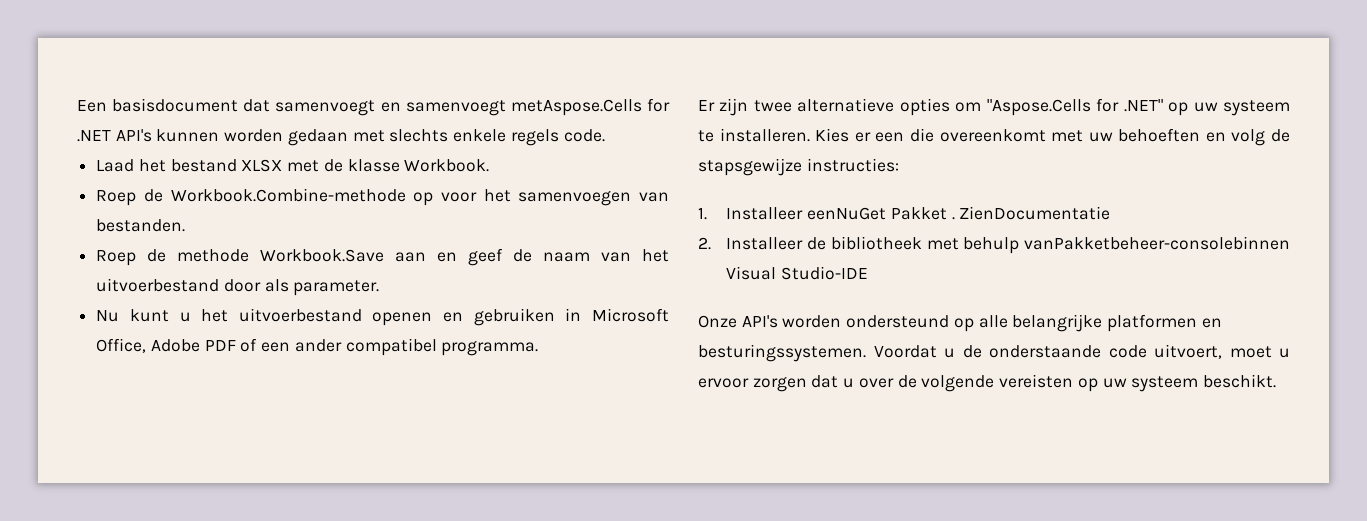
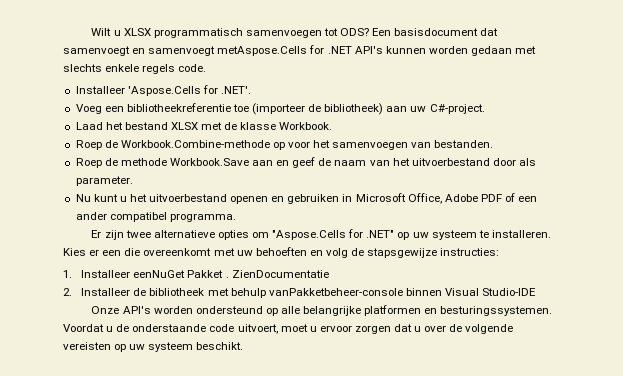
(77, 106) none -> [91,28,370,38] Wilt u XLSX programmatisch samenvoegen tot ODS?
(605, 135) none -> [75,85,251,96] [75,103,485,115] // Installeer 'Aspose.Cells for .NET'. // Voeg een bibliotheekreferentie toe (importeer de bibliotheek) aan uw C#-project.
[1024,236,1290,250] vanPakketbeheer-consolebinnen -> [268,288,442,296] vanPakketbeheer-console binnen

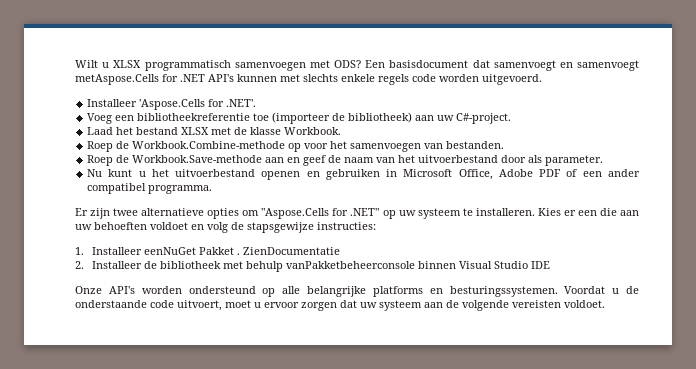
[324,28,339,36] tot -> [309,60,330,68] met
[428,46,512,56] worden gedaan -> (277, 78) none
[178,64,207,72] code. -> [412,74,542,85] code worden uitgevoerd.
[120,158,249,166] methode Workbook.Save -> [132,155,263,163] Workbook.Save-methode
[143,248,235,256] overeenkomt met -> [619,210,639,216] aan
(307, 251) none -> [150,222,188,230] voldoet
[268,288,403,296] vanPakketbeheer-console -> [286,261,416,269] vanPakketbeheerconsole
[482,288,537,296] Studio-IDE -> [494,261,551,269] Studio IDE
[364,305,422,316] platformen -> [372,286,423,297] platforms
[414,324,514,334] [63,342,244,352] u over de volgende vereisten op uw systeem beschikt. -> [360,300,605,311] uw systeem aan de volgende vereisten voldoet.

